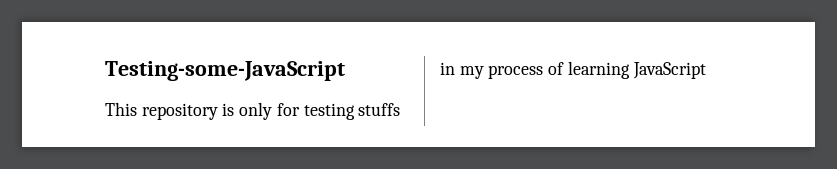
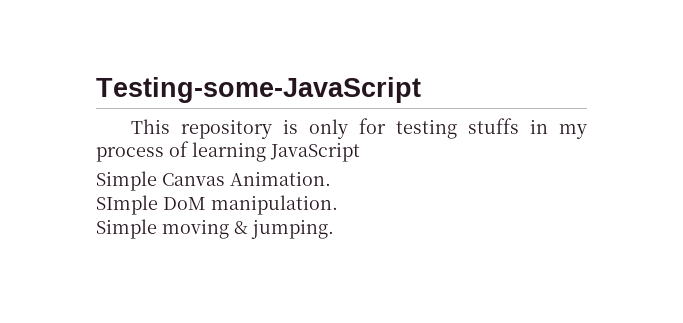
(706, 70) none -> [96,171,331,191] [96,195,338,215] [96,219,334,239] // Simple Canvas Animation. // SImple DoM manipulation. // Simple moving & jumping.

